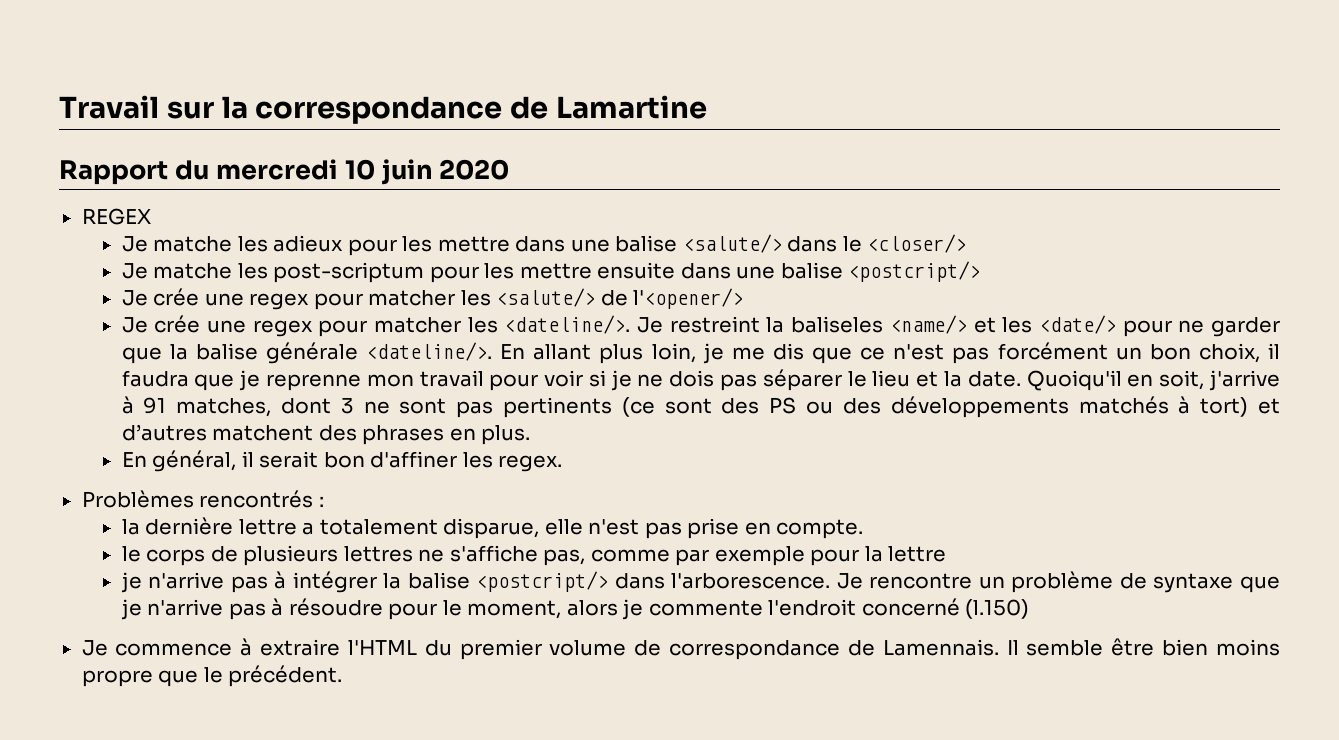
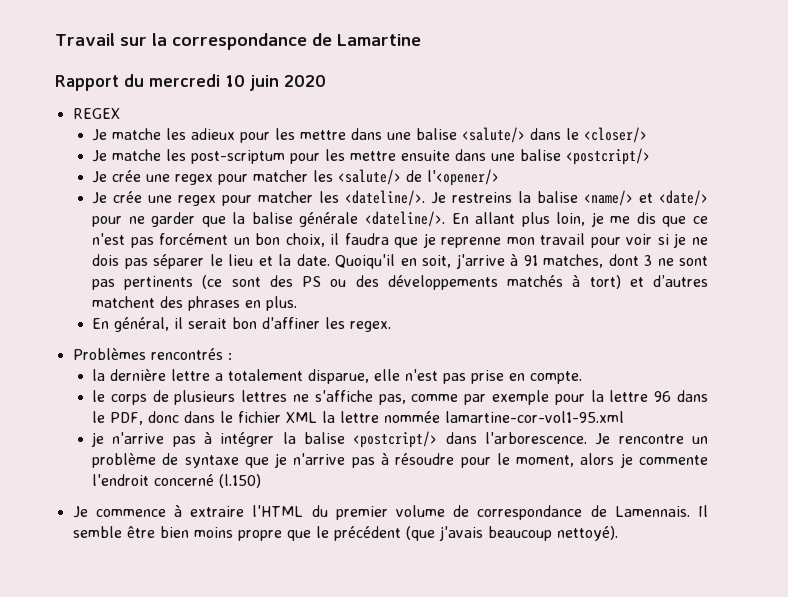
[669,316,884,333] restreint la baliseles -> [452,191,579,203] restreins la balise
[1002,317,1033,333] les -> (654, 198) none
(947, 554) none -> [654,390,708,402] [92,411,625,425] 96 dans le PDF, donc dans le fichier XML la lettre nommée lamartine-cor-vol1-95.xml
[228,665,343,687] précédent. -> [333,526,618,541] précédent (que j'avais beaucoup nettoyé).

